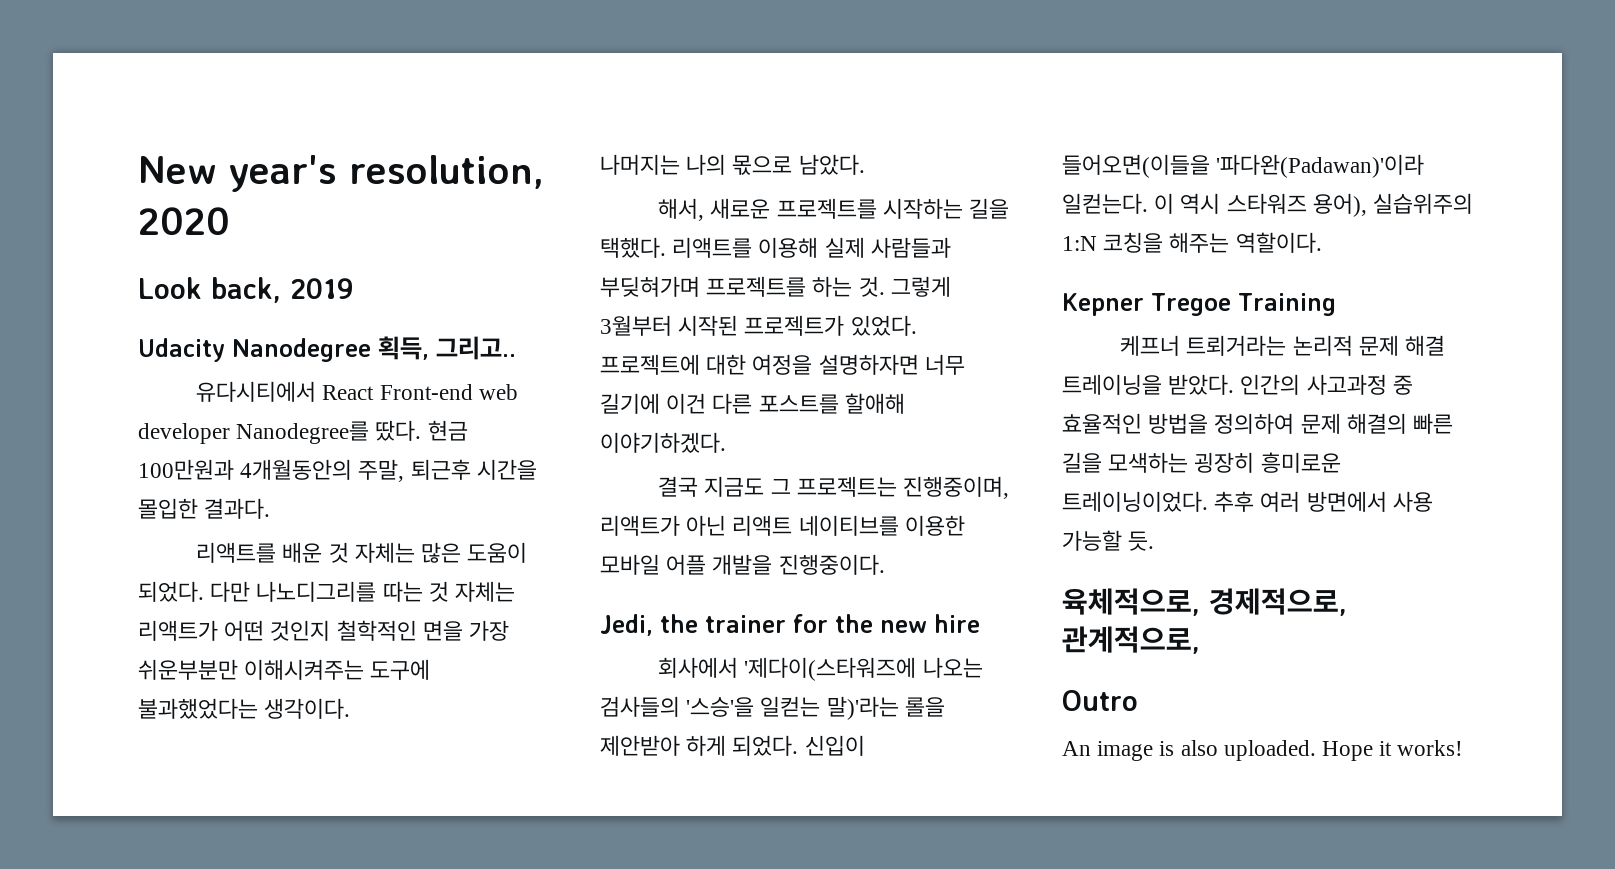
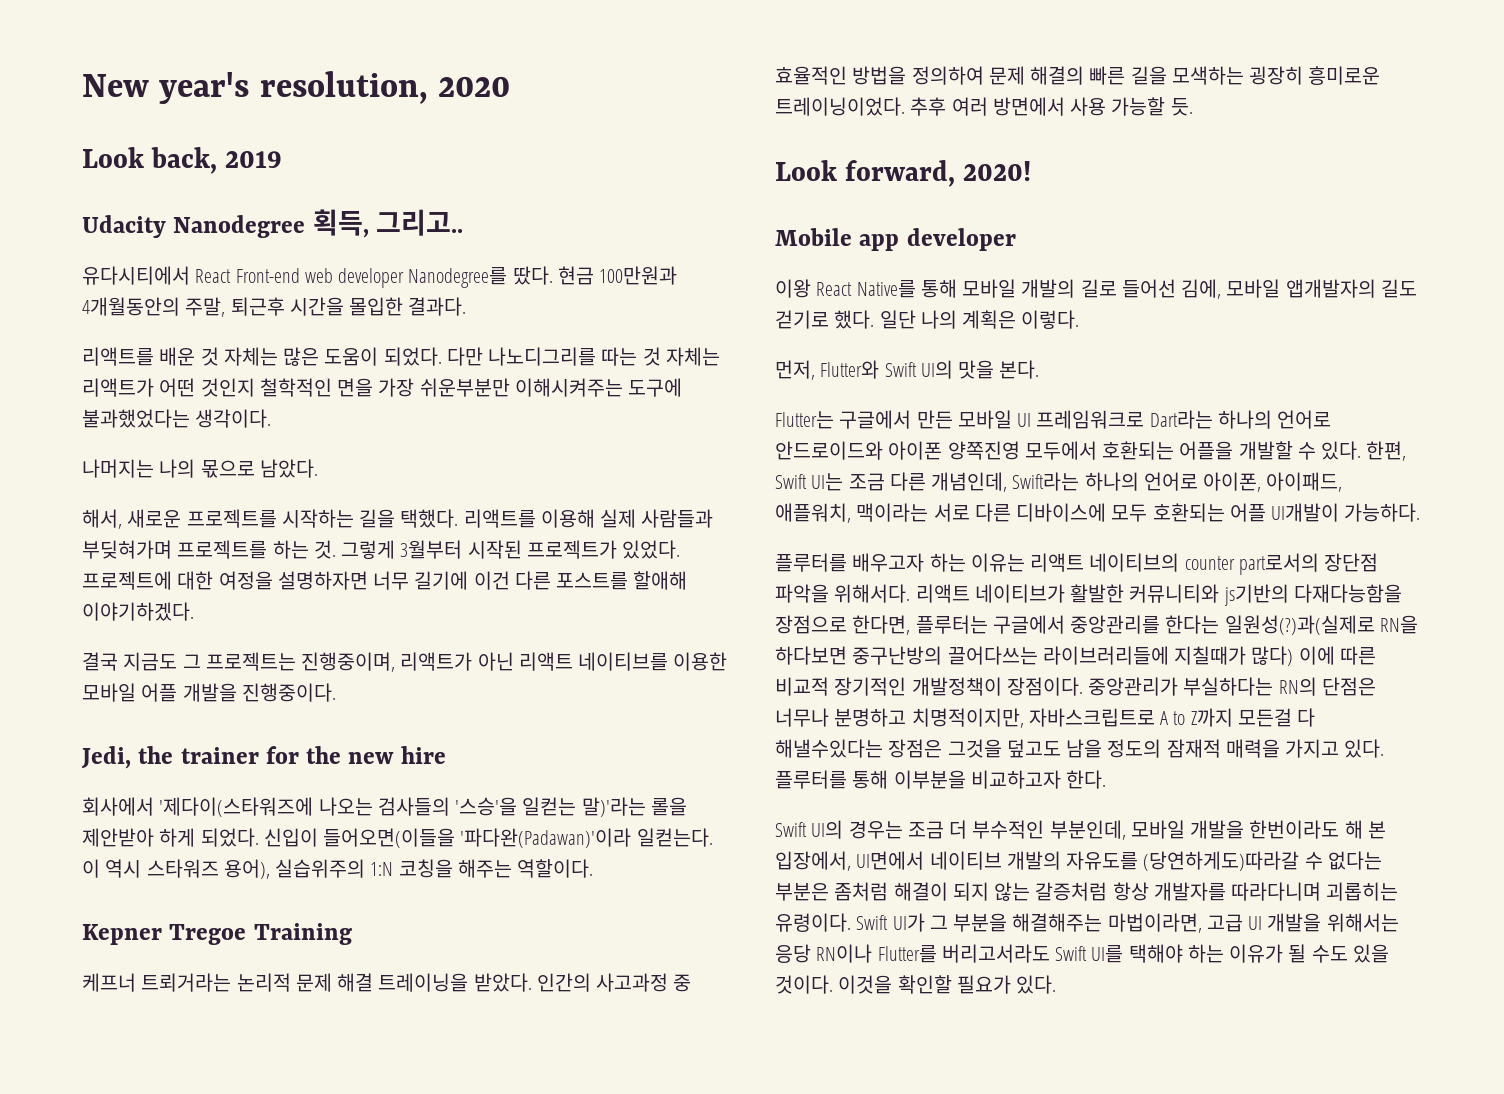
[1062,588,1347,616] [1062,626,1200,654] [1062,690,1138,711] [1062,740,1464,761] 육체적으로, 경제적으로, 관계적으로, // Outro // An image is also uploaded. Hope it works! -> [775,160,1032,187] [775,228,1016,251] [775,279,1417,299] [775,310,1080,329] [775,360,1040,380] [775,410,1332,429] [775,441,1407,461] [775,472,1343,492] [775,503,1421,523] [775,553,1379,575] [775,584,1402,606] [775,615,1418,635] [775,646,1376,666] [775,677,1376,696] [775,708,1316,728] [775,739,1385,758] [775,770,1107,789] [775,820,1386,840] [775,851,1382,871] [775,882,1399,901] [775,913,1399,933] [775,944,1389,963] [775,975,1057,994] Look forward, 2020! // Mobile app developer // 이왕 React Native를 통해 모바일 개발의 길로 들어선 김에, 모바일 앱개발자의 길도 걷기로 했다. 일단 나의 계획은 이렇다. // 먼저, Flutter와 Swift UI의 맛을 본다. // Flutter는 구글에서 만든 모바일 UI 프레임워크로 Dart라는 하나의 언어로 안드로이드와 아이폰 양쪽진영 모두에서 호환되는 어플을 개발할 수 있다. 한편, Swift UI는 조금 다른 개념인데, Swift라는 하나의 언어로 아이폰, 아이패드, 애플워치, 맥이라는 서로 다른 디바이스에 모두 호환되는 어플 UI개발이 가능하다. // 플루터를 배우고자 하는 이유는 리액트 네이티브의 counter part로서의 장단점 파악을 위해서다. 리액트 네이티브가 활발한 커뮤니티와 js기반의 다재다능함을 장점으로 한다면, 플루터는 구글에서 중앙관리를 한다는 일원성(?)과(실제로 RN을 하다보면 중구난방의 끌어다쓰는 라이브러리들에 지칠때가 많다) 이에 따른 비교적 장기적인 개발정책이 장점이다. 중앙관리가 부실하다는 RN의 단점은 너무나 분명하고 치명적이지만, 자바스크립트로 A to Z까지 모든걸 다 해낼수있다는 장점은 그것을 덮고도 남을 정도의 잠재적 매력을 가지고 있다. 플루터를 통해 이부분을 비교하고자 한다. // Swift UI의 경우는 조금 더 부수적인 부분인데, 모바일 개발을 한번이라도 해 본 입장에서, UI면에서 네이티브 개발의 자유도를 (당연하게도)따라갈 수 없다는 부분은 좀처럼 해결이 되지 않는 갈증처럼 항상 개발자를 따라다니며 괴롭히는 유령이다. Swift UI가 그 부분을 해결해주는 마법이라면, 고급 UI 개발을 위해서는 응당 RN이나 Flutter를 버리고서라도 Swift UI를 택해야 하는 이유가 될 수도 있을 것이다. 이것을 확인할 필요가 있다.

